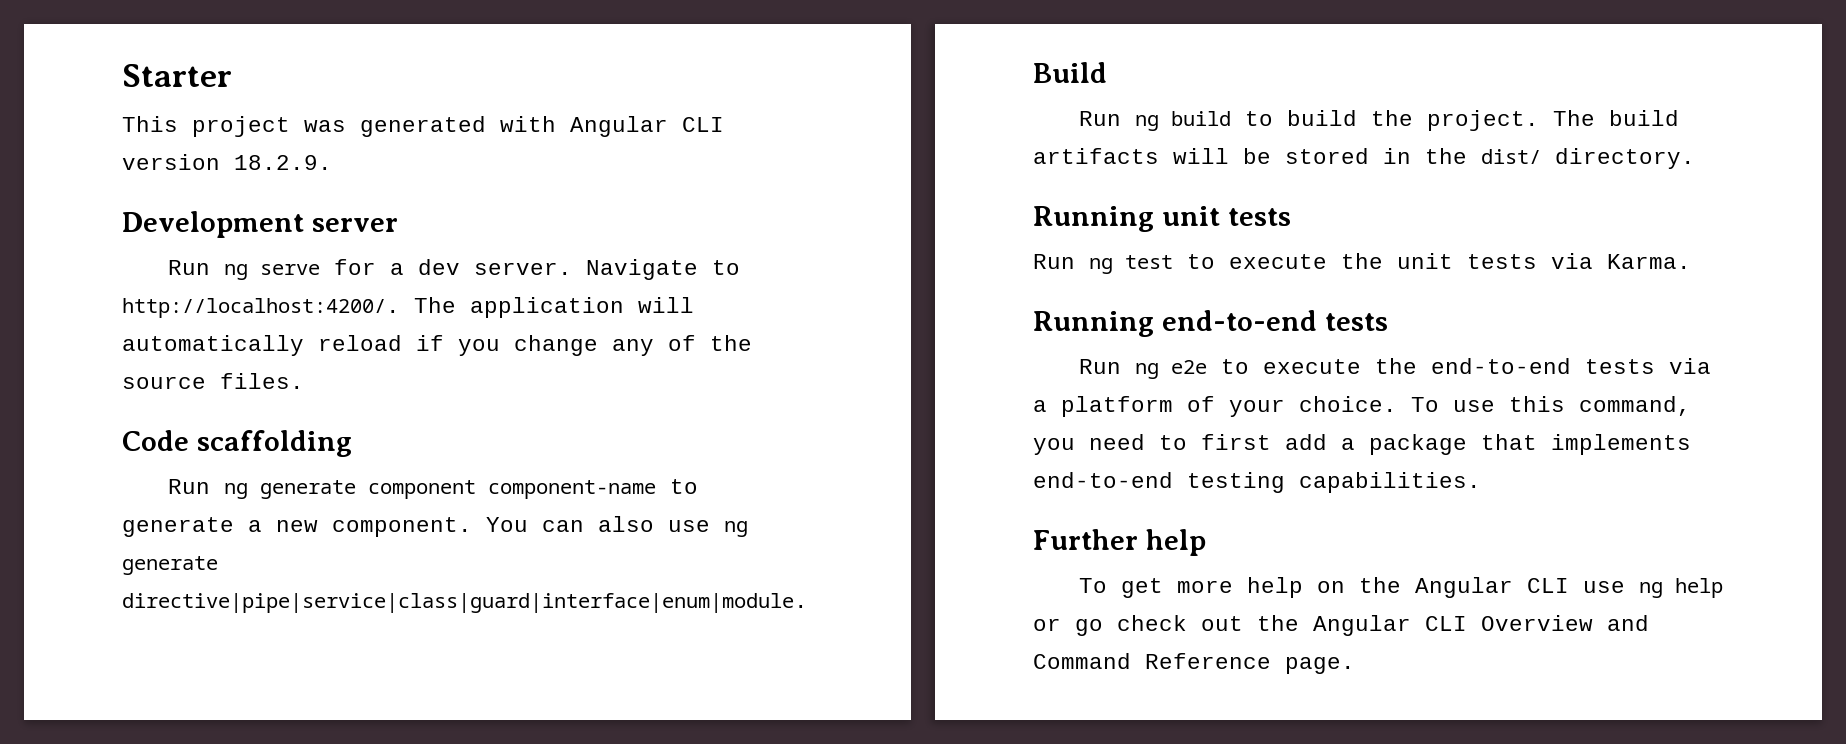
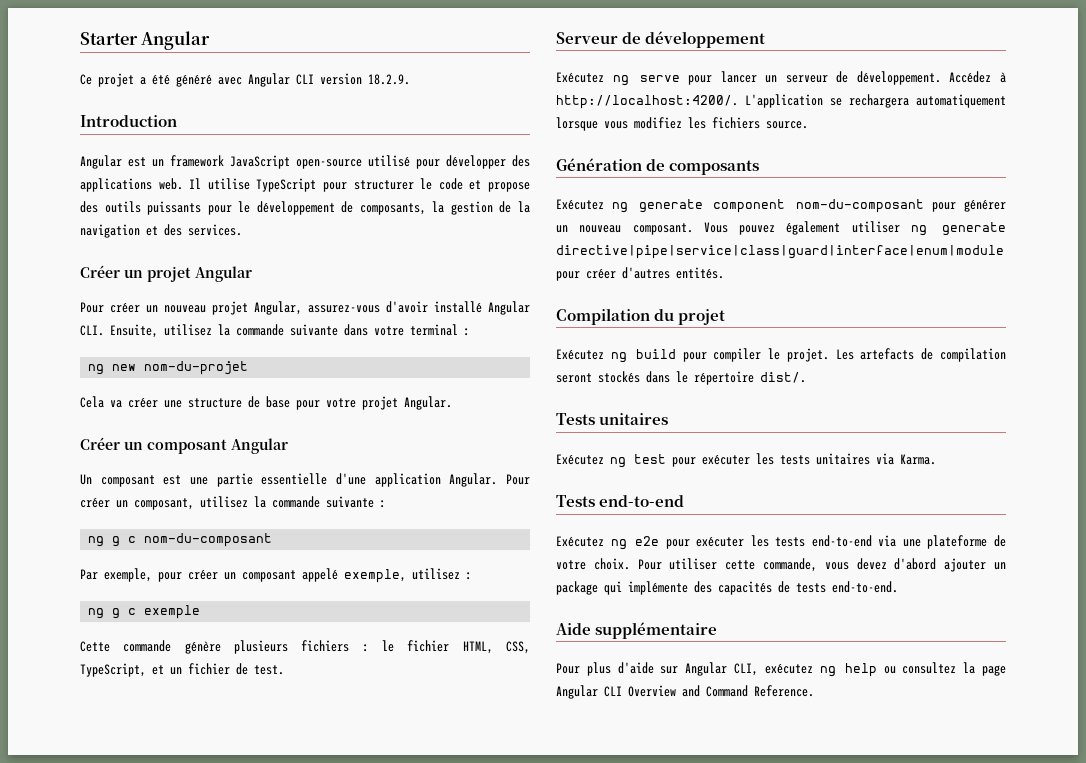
[122,116,724,137] [122,154,332,170] [122,211,398,238] [168,259,741,280] [122,297,694,318] [122,335,752,356] [122,373,304,389] [122,430,352,457] [168,479,699,499] [122,516,748,537] [122,556,218,575] [122,593,808,613] [1033,62,1107,83] [1079,110,1680,131] [1033,148,1695,169] [1033,206,1291,232] [1033,253,1537,274] // This project was generated with Angular CLI version 18.2.9. // Development server // Run ng serve for a dev server. Navigate to http://localhost:4200/. The application will automatically reload if you change any of the source files. // Code scaffolding // Run ng generate component component-name to generate a new component. You can also use ng generate directive|pipe|service|class|guard|interface|enum|module. // Build // Run ng build to build the project. The build artifacts will be stored in the dist/ directory. // Running unit tests // Run ng test to execute the unit tests -> [141,31,211,50] [80,73,410,87] [80,115,177,127] [80,155,530,169] [80,178,531,192] [80,201,530,215] [80,224,242,238] [80,265,252,282] [80,301,530,315] [80,324,470,338] [88,361,249,375] [80,396,452,410] [80,437,288,454] [80,473,530,487] [80,496,386,510] [88,533,273,547] [80,568,472,583] [88,605,201,619] [80,640,530,654] [80,663,284,677] [556,31,766,48] [556,71,1006,86] [556,94,1006,109] [556,117,808,131] [556,158,760,175] [556,199,1006,213] [556,221,1006,236] [556,245,1004,259] [556,267,724,281] [556,308,726,325] [556,348,1006,363] [556,371,806,385] [556,413,669,425] [556,453,870,468] Angular // Ce projet a été généré avec Angular CLI version 18.2.9. // Introduction // Angular est un framework JavaScript open-source utilisé pour développer des applications web. Il utilise TypeScript pour structurer le code et propose des outils puissants pour le développement de composants, la gestion de la navigation et des services. // Créer un projet Angular // Pour créer un nouveau projet Angular, assurez-vous d'avoir installé Angular CLI. Ensuite, utilisez la commande suivante dans votre terminal : // ng new nom-du-projet // Cela va créer une structure de base pour votre projet Angular. // Créer un composant Angular // Un composant est une partie essentielle d'une application Angular. Pour créer un composant, utilisez la commande suivante : // ng g c nom-du-composant // Par exemple, pour créer un composant appelé exemple, utilisez : // ng g c exemple // Cette commande génère plusieurs fichiers : le fichier HTML, CSS, TypeScript, et un fichier de test. // Serveur de développement // Exécutez ng serve pour lancer un serveur de développement. Accédez à http://localhost:4200/. L'application se rechargera automatiquement lorsque vous modifiez les fichiers source. // Génération de composants // Exécutez ng generate component nom-du-composant pour générer un nouveau composant. Vous pouvez également utiliser ng generate directive|pipe|service|class|guard|interface|enum|module pour créer d'autres entités. // Compilation du projet // Exécutez ng build pour compiler le projet. Les artefacts de compilation seront stockés dans le répertoire dist/. // Tests unitaires // Exécutez ng test pour exécuter les tests unitaires
[1033,310,1388,337] [1079,358,1712,379] [1033,396,1691,417] [1033,434,1691,455] [1033,472,1481,493] [1033,529,1206,556] [1079,577,1724,598] [1033,615,1299,636] Running end-to-end tests // Run ng e2e to execute the end-to-end tests via a platform of your choice. To use this command, you need to first add a package that implements end-to-end testing capabilities. // Further help // To get more help on the Angular CLI use ng help or go check out the -> [556,495,685,507] [556,535,1006,550] [556,558,1006,572] [556,581,898,595] [556,622,718,639] [556,662,1007,677] Tests end-to-end // Exécutez ng e2e pour exécuter les tests end-to-end via une plateforme de votre choix. Pour utiliser cette commande, vous devez d'abord ajouter un package qui implémente des capacités de tests end-to-end. // Aide supplémentaire // Pour plus d'aide sur Angular CLI, exécutez ng help ou consultez la page
[1145,653,1355,674] Reference page. -> [754,685,814,697] Reference.

